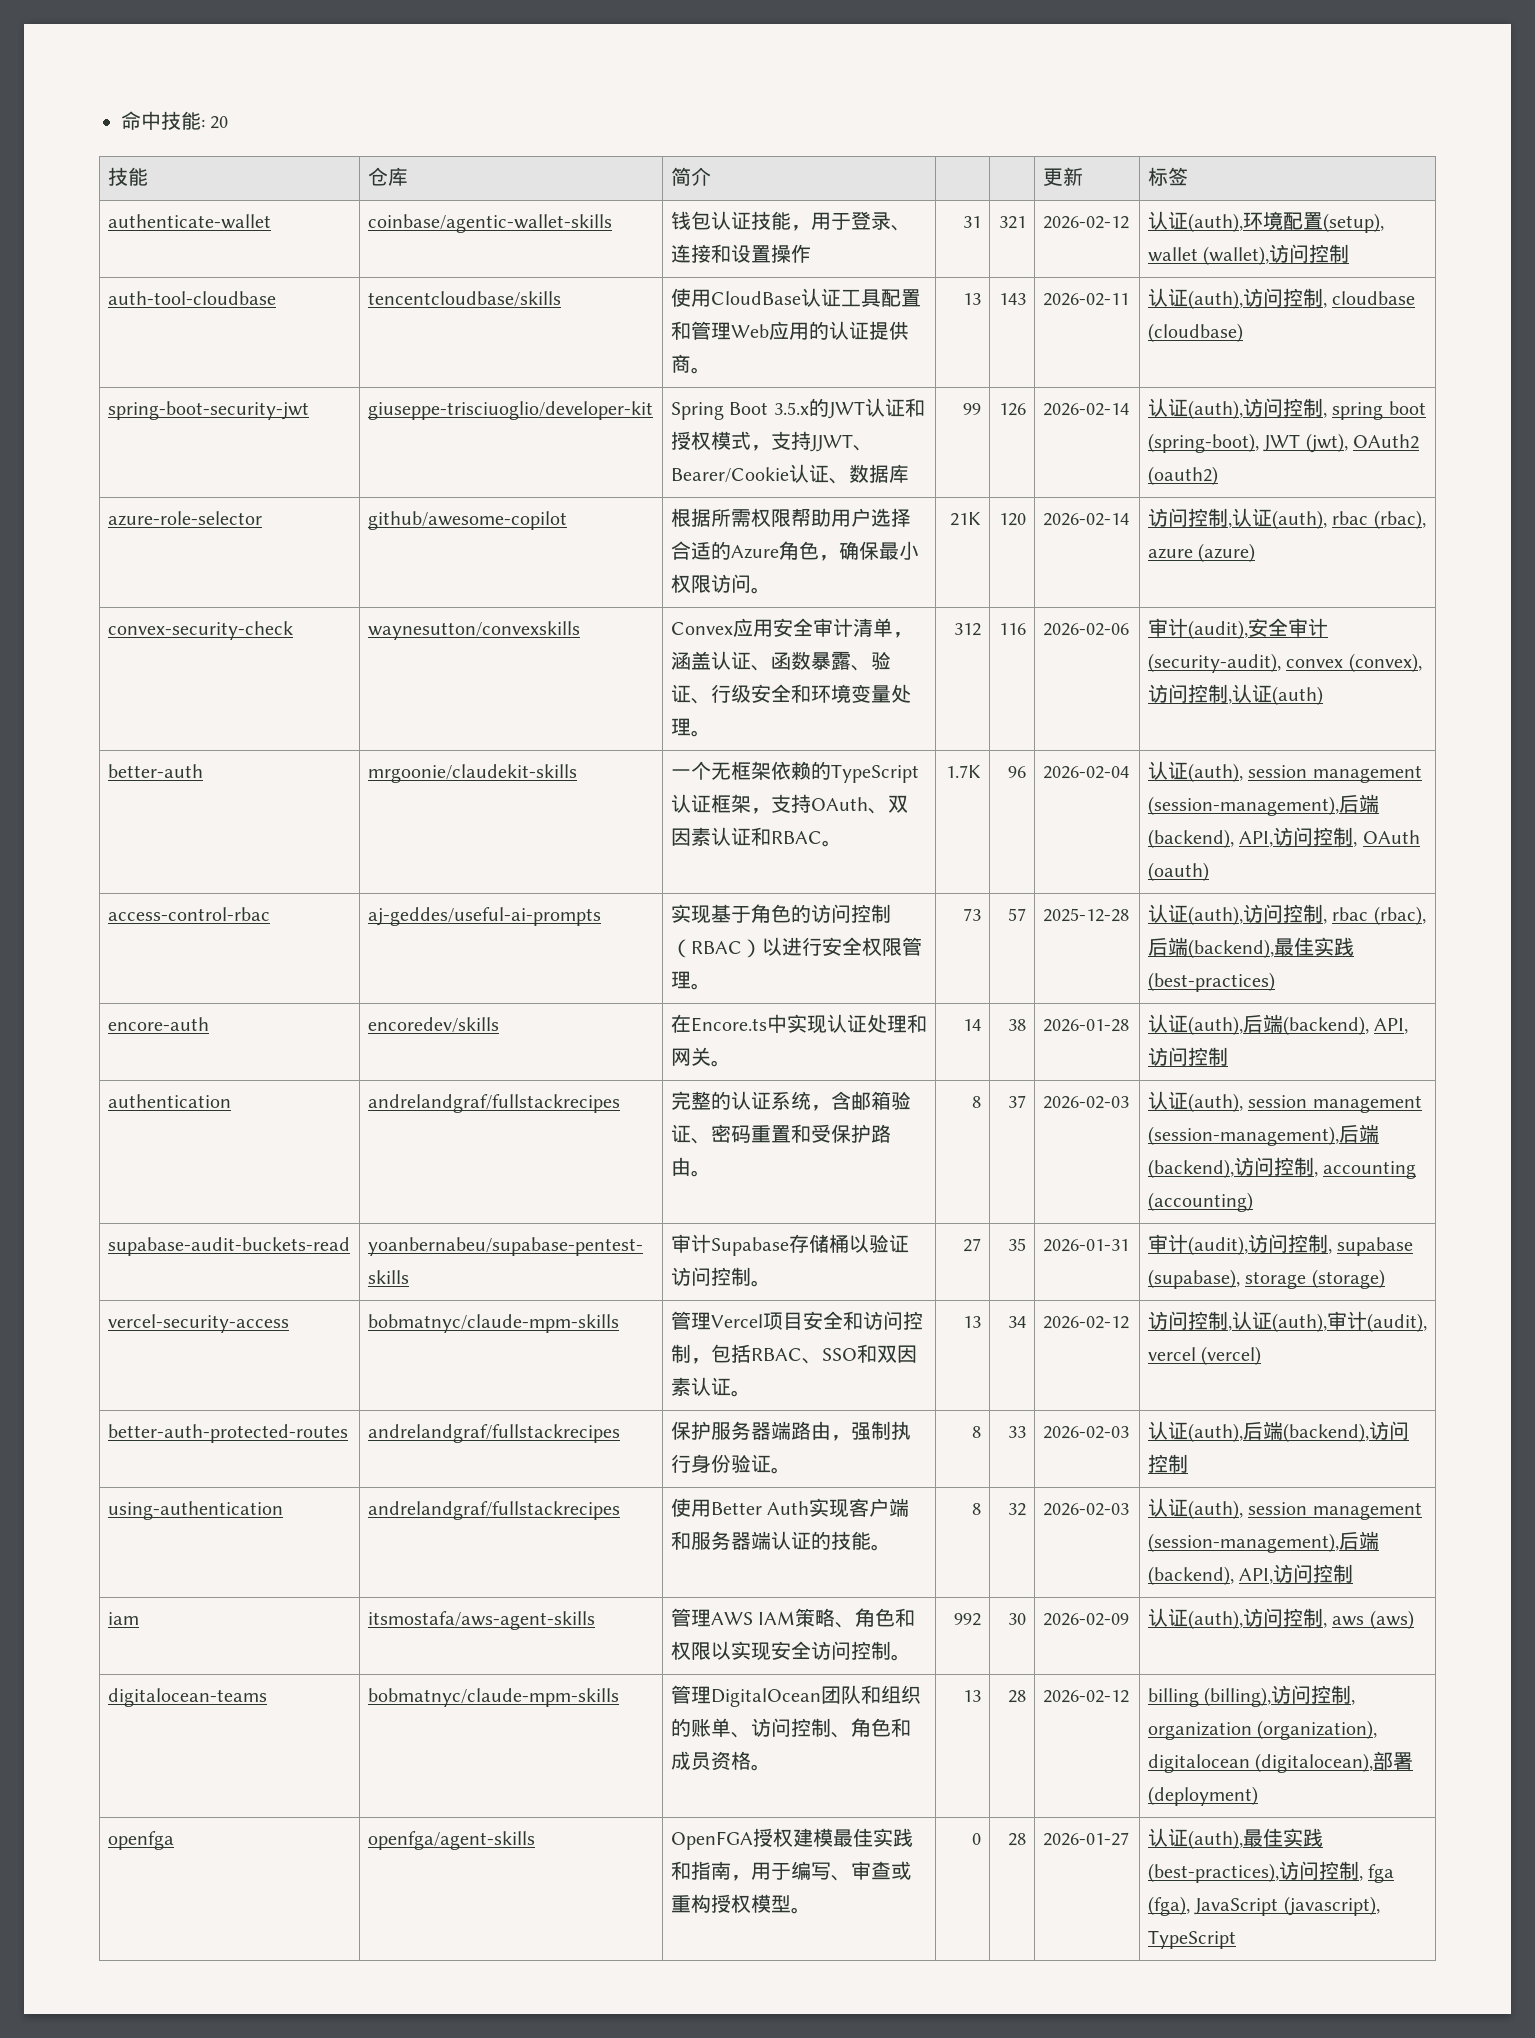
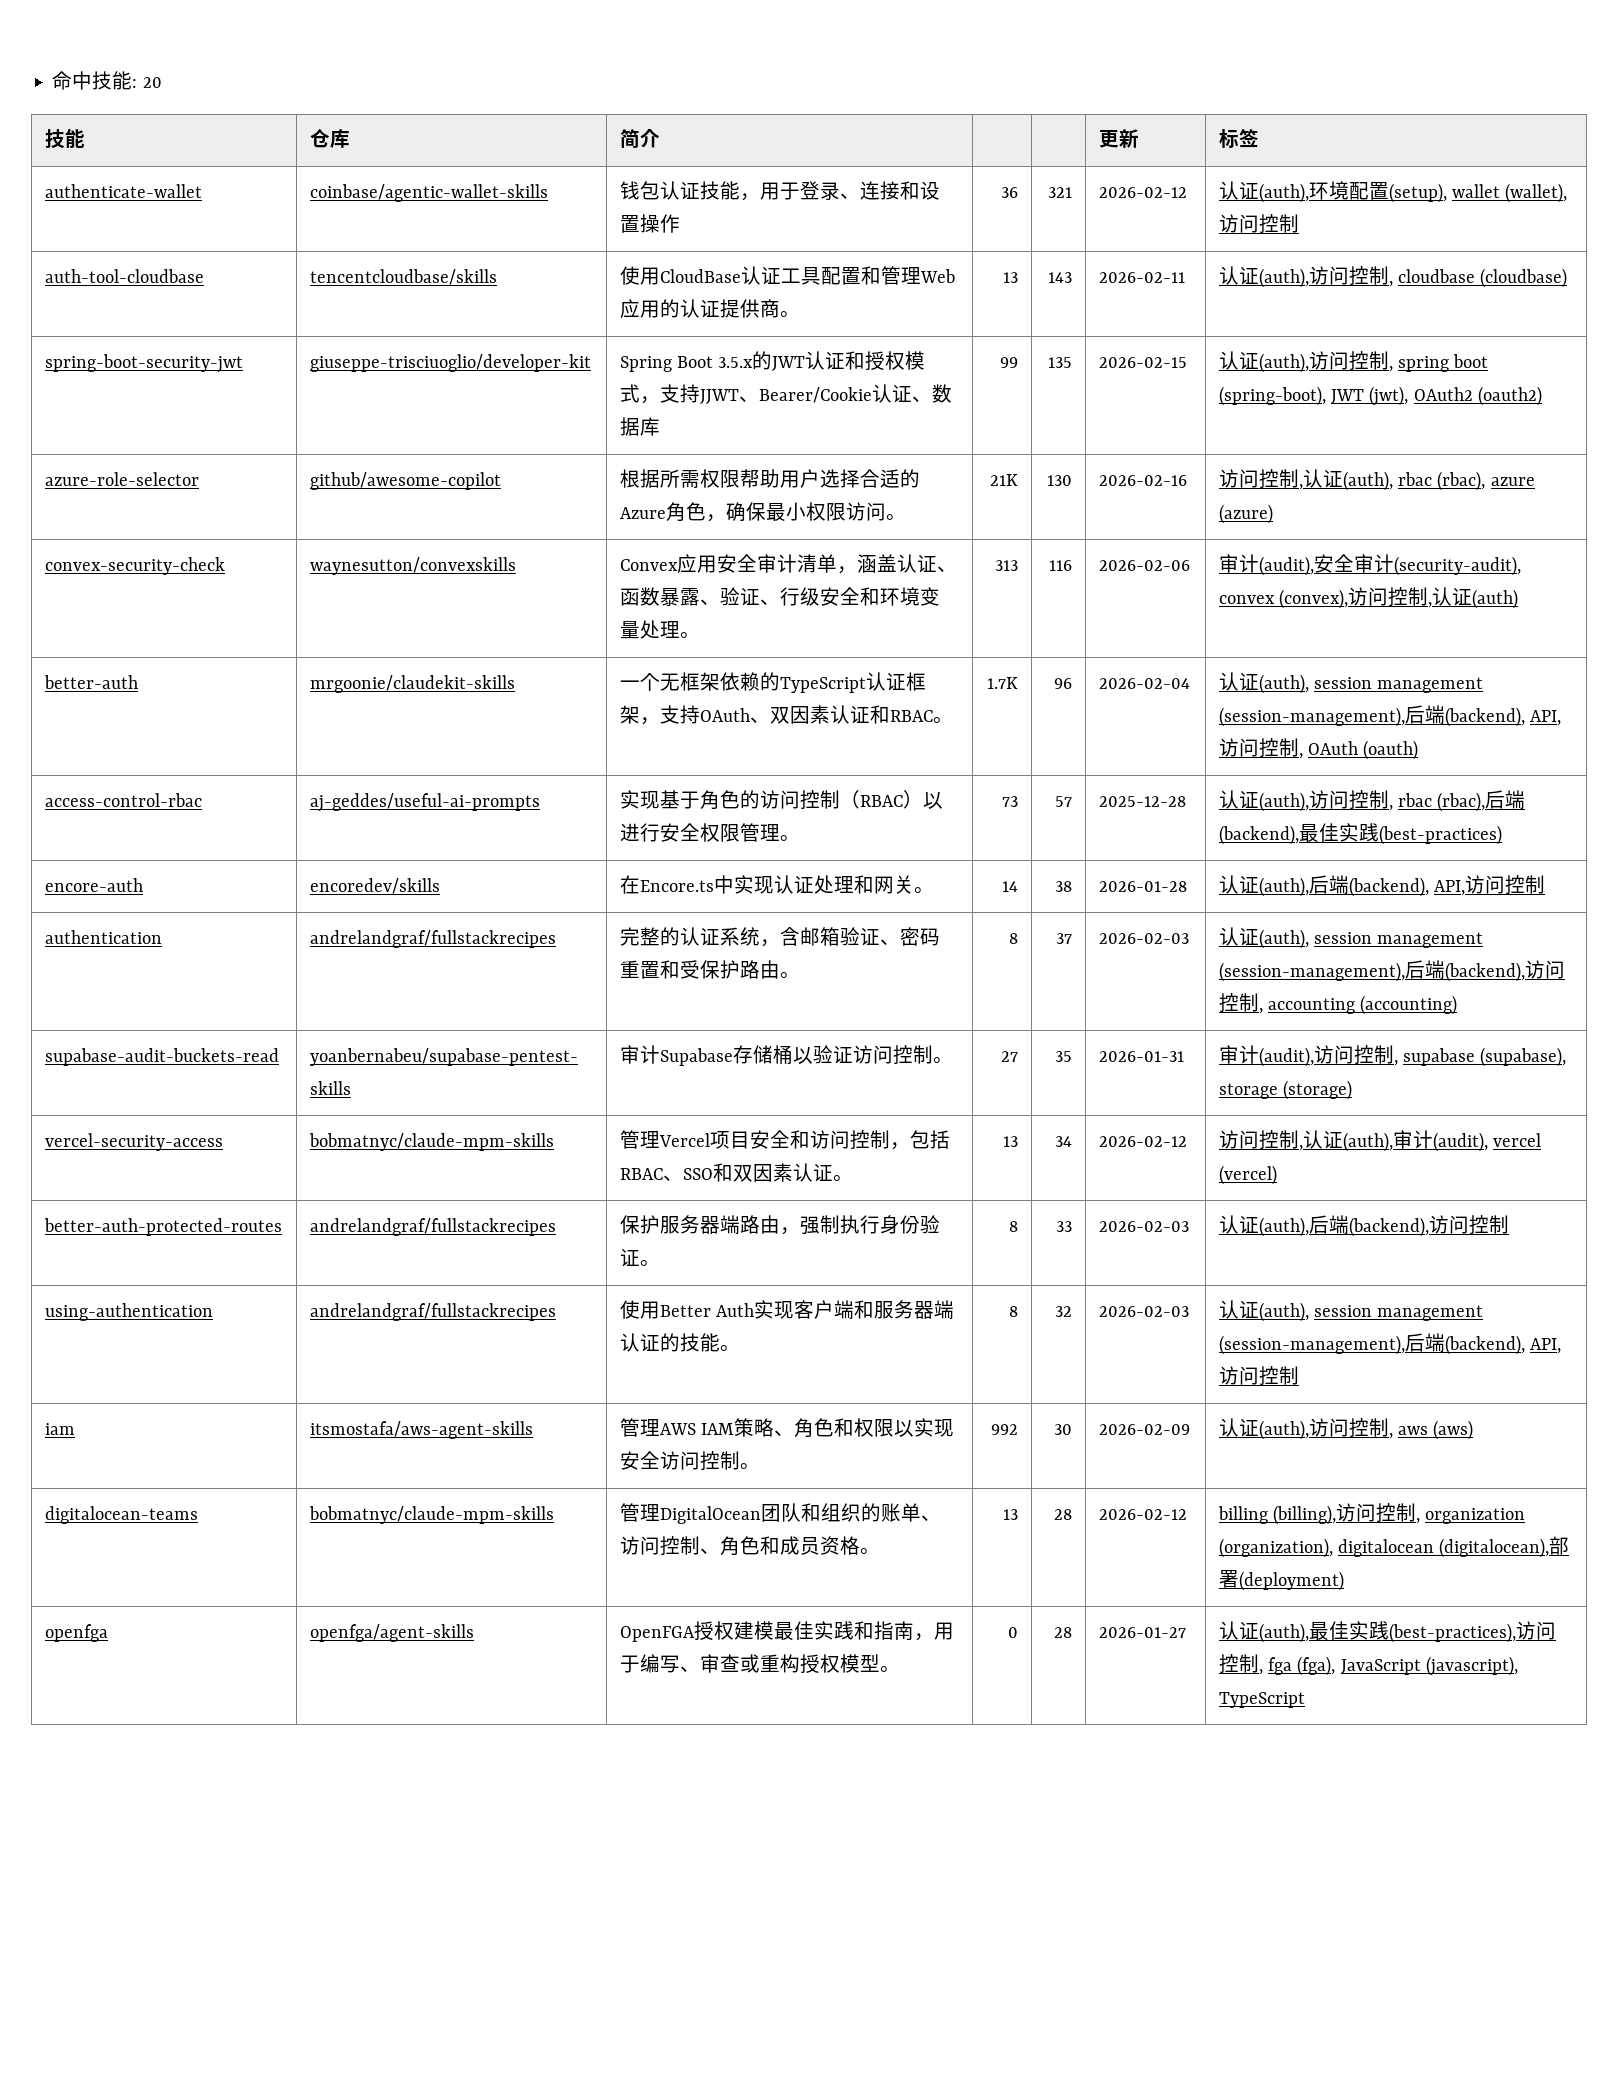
[963,216,982,228] 31 -> [1001,187,1019,198] 36
[999,403,1027,416] [1042,403,1129,416] 126 | 2026-02-14 -> [1048,357,1073,368] [1098,357,1187,368] 135 | 2026-02-15
[999,513,1027,526] [1042,513,1129,526] 120 | 2026-02-14 -> [1047,475,1073,486] [1098,475,1187,486] 130 | 2026-02-16
[954,623,982,636] 312 -> [995,560,1019,571] 313

